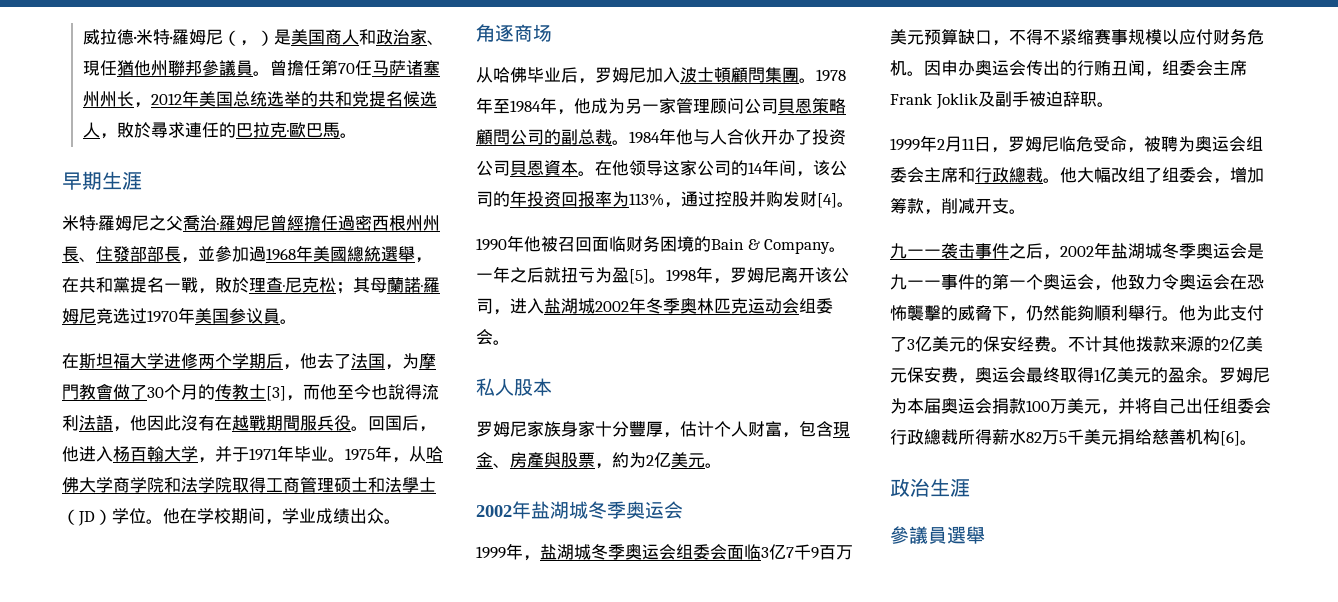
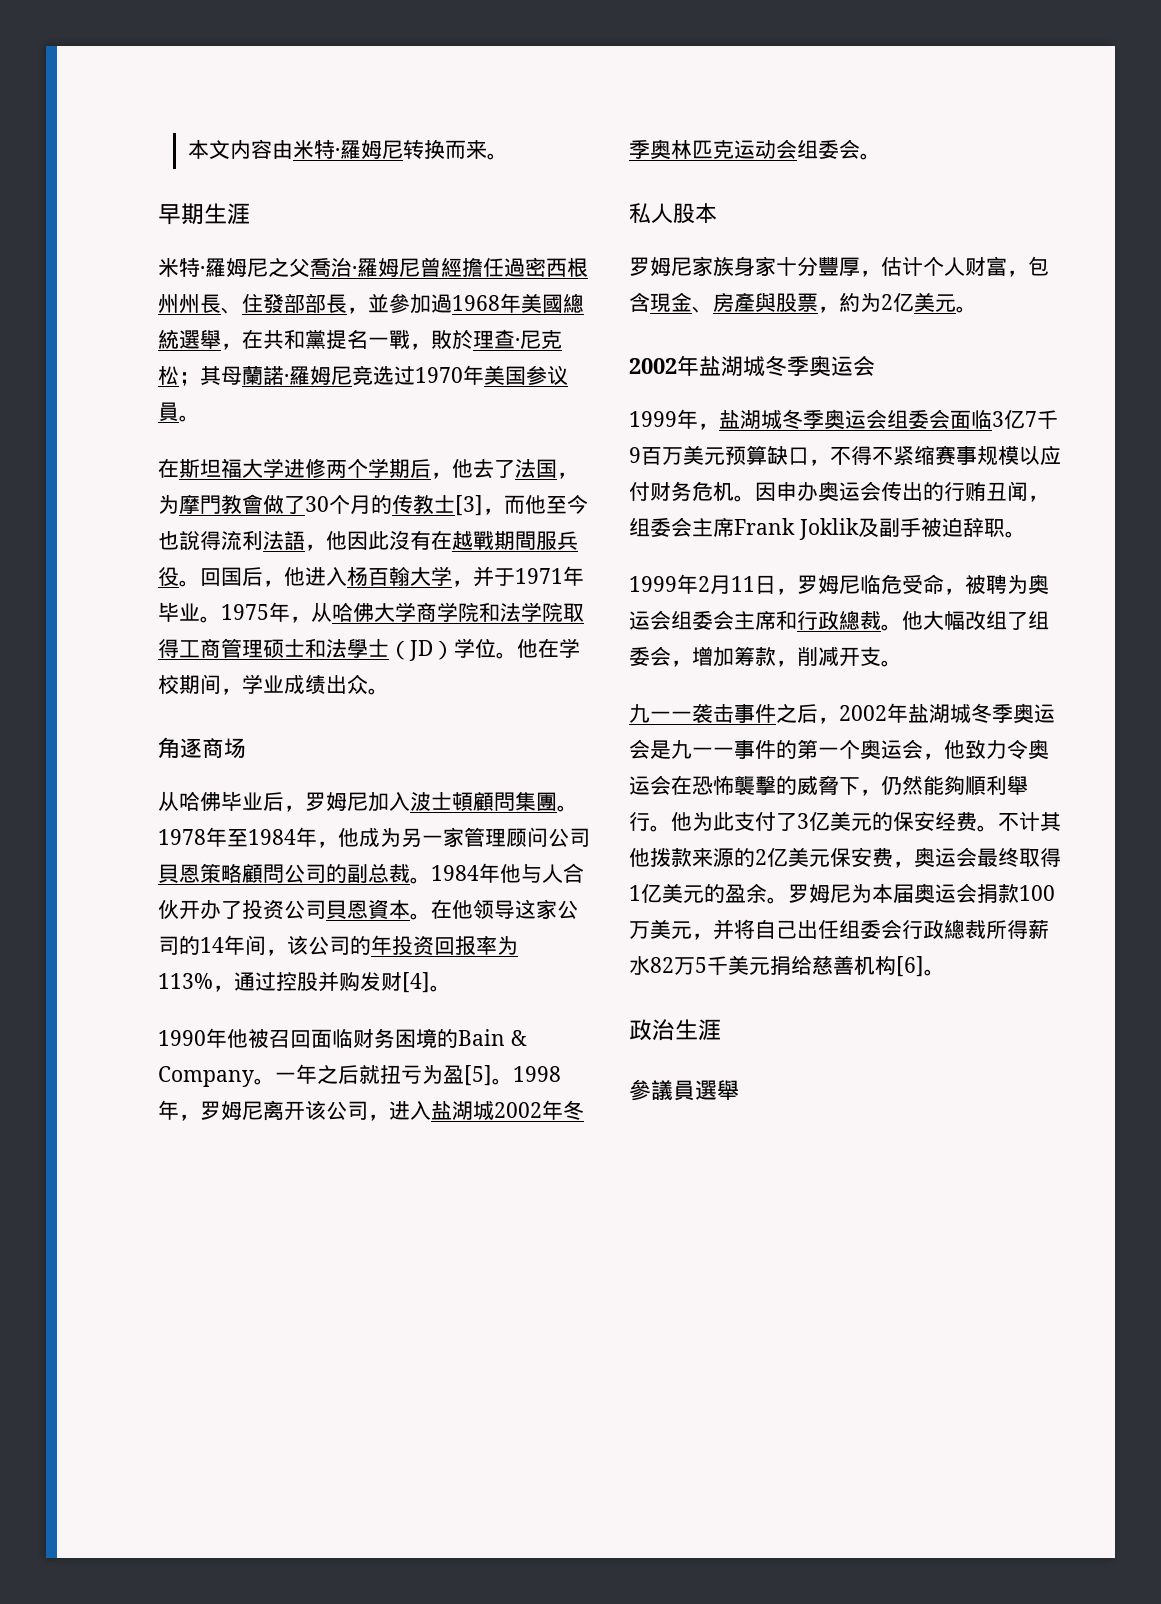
[82,29,444,46] [82,59,440,76] [82,90,437,108] [82,122,340,139] 威拉德·米特·羅姆尼（，）是美国商人和政治家、現任猶他州聯邦參議員。曾擔任第70任马萨诸塞州州长，2012年美国总统选举的共和党提名候选人，敗於尋求連任的巴拉克·歐巴馬 -> [187,139,487,160] 本文内容由米特·羅姆尼转换而来

